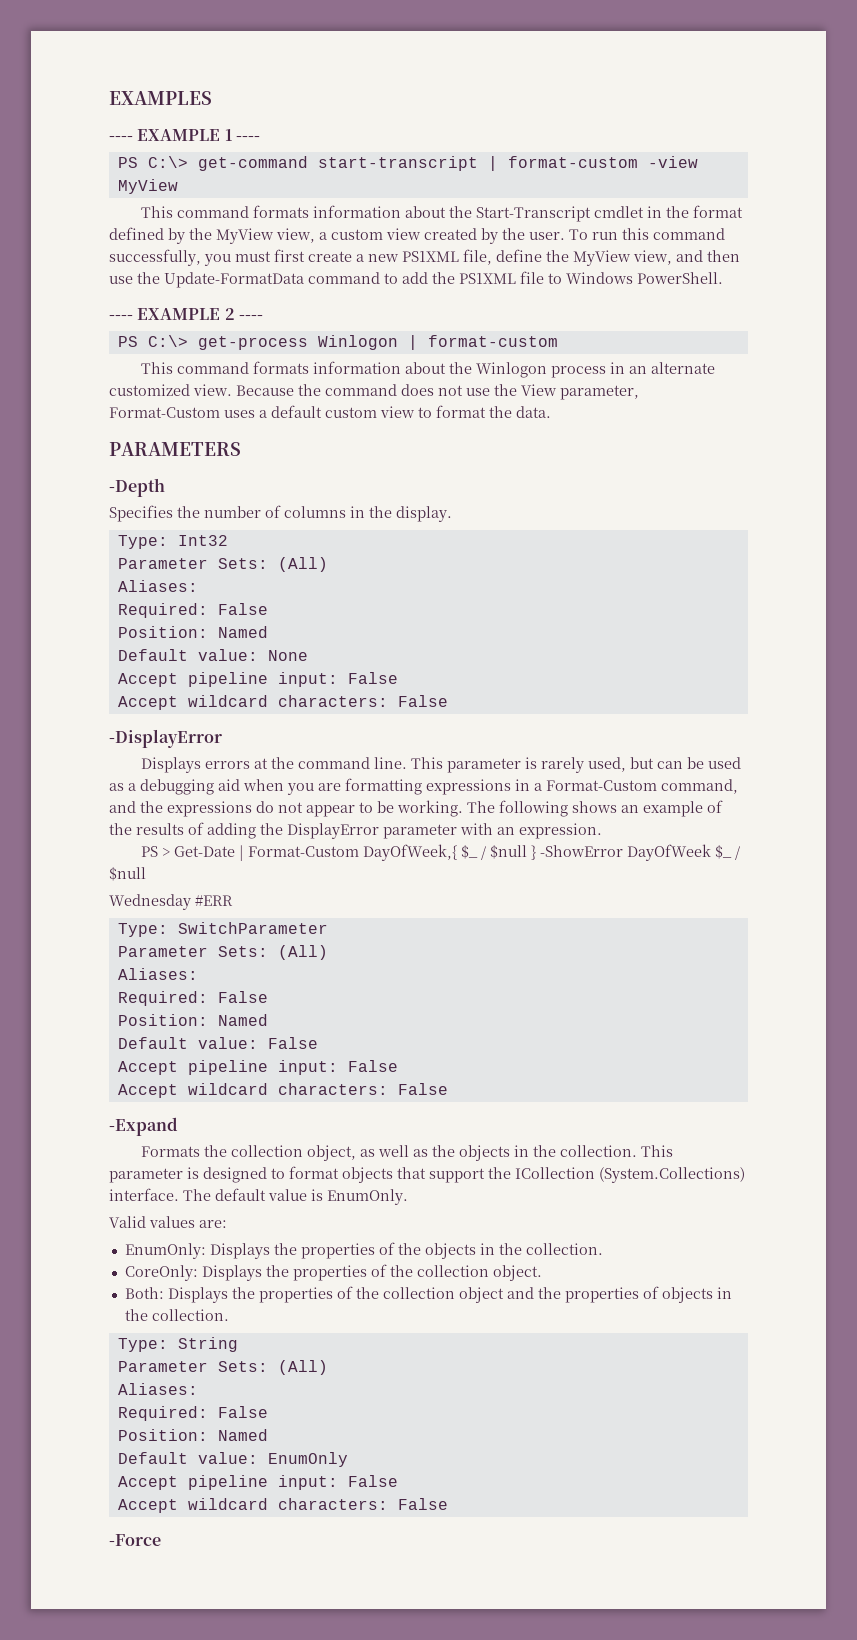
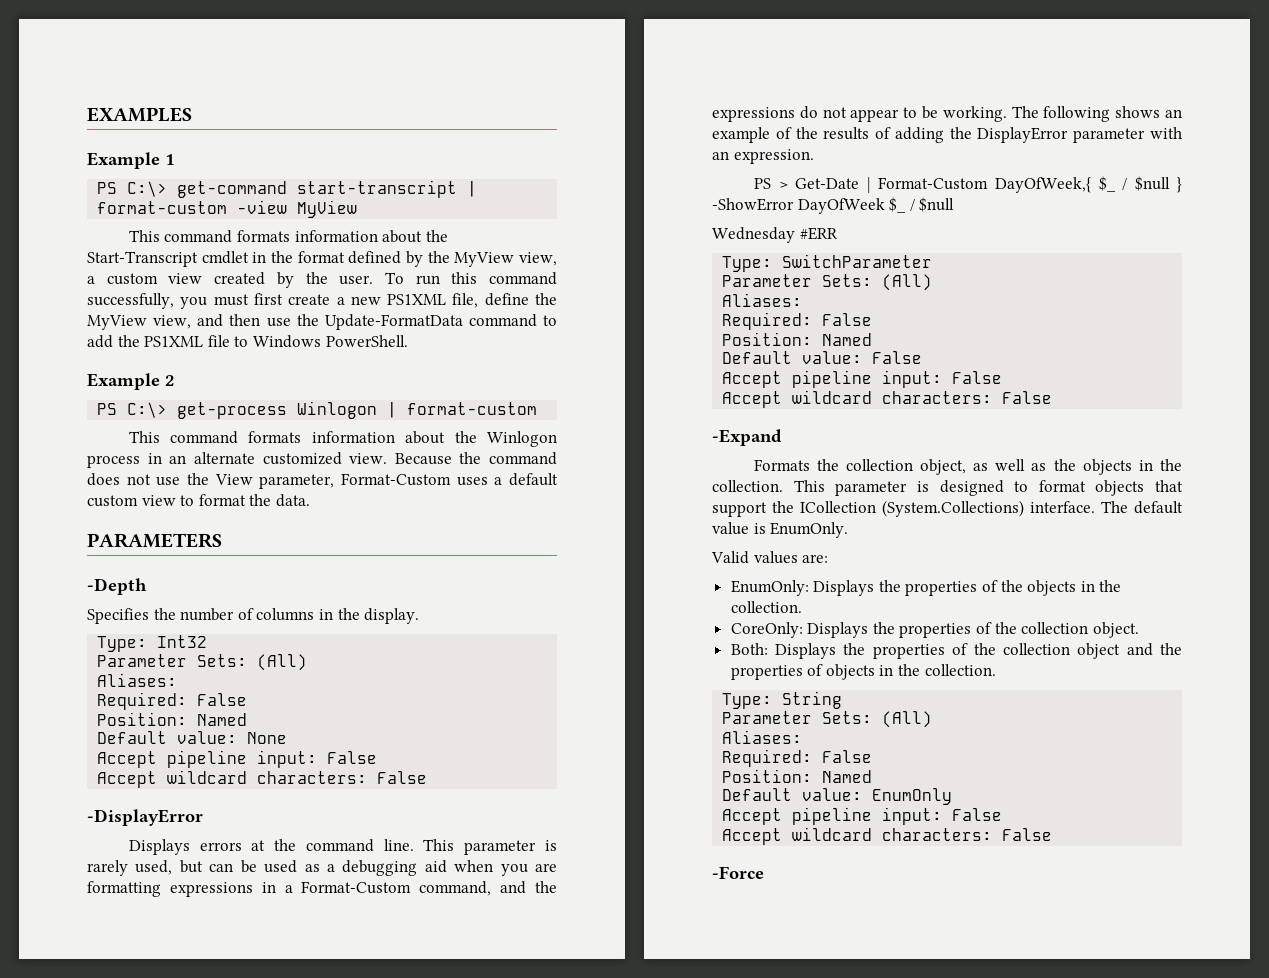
[109,129,260,141] ---- EXAMPLE 1 ---- -> [87,152,175,169] Example 1
[109,308,221,320] ---- EXAMPLE -> [87,373,160,390] Example
[238,315,263,320] ---- -> (175, 380) none

